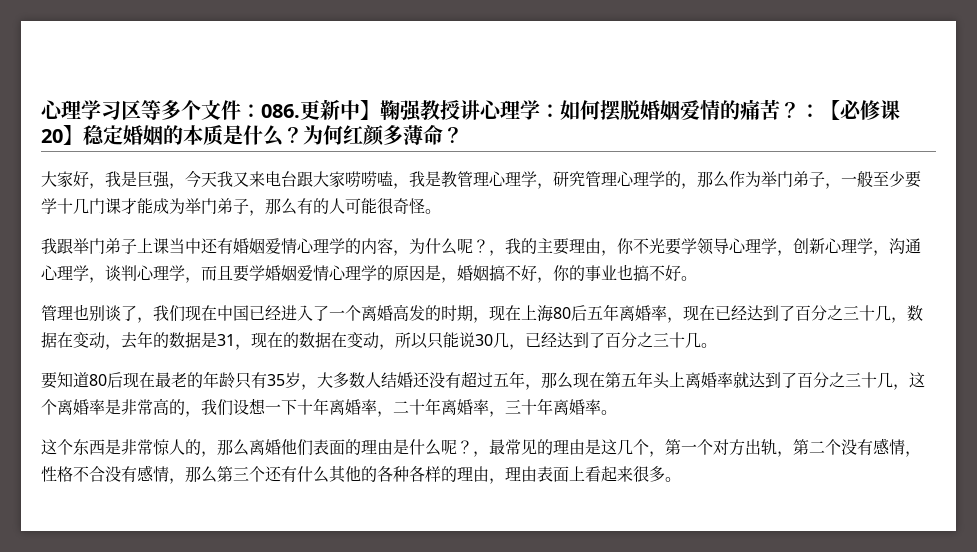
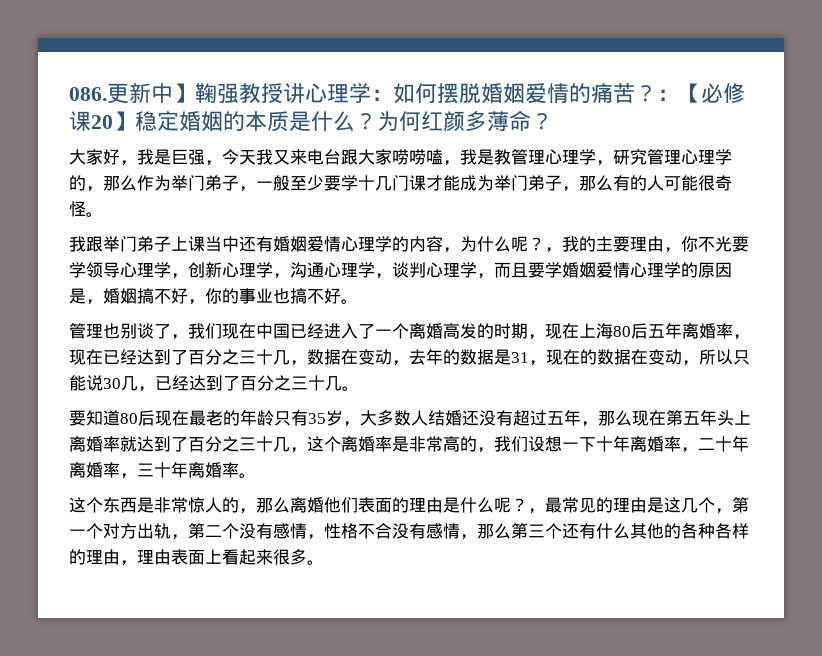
[41,100,261,120] 心理学习区等多个文件： -> (69, 94) none

